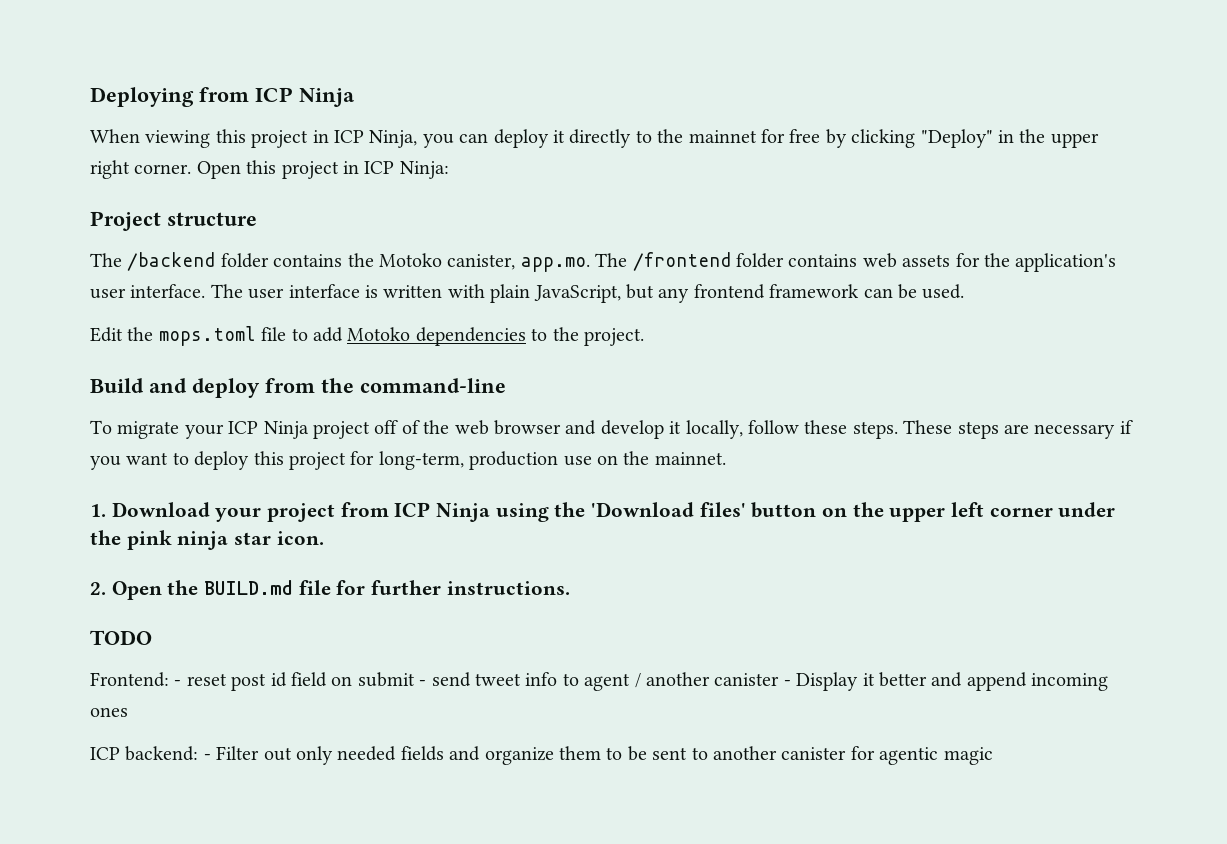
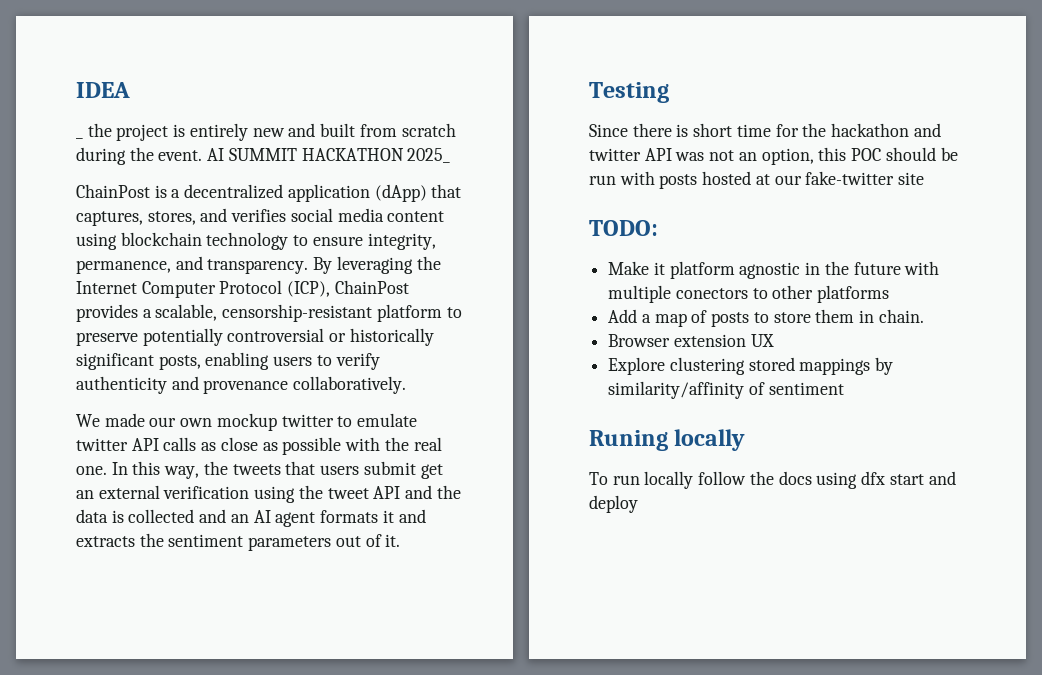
[90,87,355,107] [90,129,1099,148] [90,160,449,179] [90,211,257,231] [90,252,1117,272] [90,284,965,303] [90,326,644,346] [90,378,506,398] [90,420,1133,439] [90,451,726,470] [90,502,1116,522] [90,530,324,550] [90,580,570,600] [90,630,152,645] [90,672,1109,691] [90,707,128,717] [90,746,993,765] Deploying from ICP Ninja // When viewing this project in ICP Ninja, you can deploy it directly to the mainnet for free by clicking "Deploy" in the upper right corner. Open this project in ICP Ninja: // Project structure // The /backend folder contains the Motoko canister, app.mo. The /frontend folder contains web assets for the application's user interface. The user interface is written with plain JavaScript, but any frontend framework can be used. // Edit the mops.toml file to add Motoko dependencies to the project. // Build and deploy from the command-line // To migrate your ICP Ninja project off of the web browser and develop it locally, follow these steps. These steps are necessary if you want to deploy this project for long-term, production use on the mainnet. // 1. Download your project from ICP Ninja using the 'Download files' button on the upper left corner under the pink ninja star icon. // 2. Open the BUILD.md file for further instructions. // TODO // Frontend: - reset post id field on submit - send tweet info to agent / another canister - Display it better and append incoming ones // ICP backend: - Filter out only needed fields and organize them to be sent to another canister for agentic magic -> [76,82,130,98] [76,137,83,139] [87,123,456,141] [76,147,451,165] [76,184,462,202] [76,208,445,226] [76,232,436,250] [76,256,441,274] [76,280,409,298] [76,304,462,322] [76,328,434,346] [76,352,380,370] [76,376,407,394] [76,413,418,431] [76,437,442,455] [76,461,443,479] [76,485,461,503] [76,509,426,527] [76,533,401,551] [589,82,669,103] [589,123,941,137] [589,147,958,165] [589,171,925,189] [589,220,658,236] [608,261,940,279] [608,285,890,303] [608,309,924,327] [608,334,774,347] [608,357,894,375] [608,381,844,399] [589,429,746,451] [589,471,956,489] [589,495,638,513] IDEA // _ the project is entirely new and built from scratch during the event. AI SUMMIT HACKATHON 2025_ // ChainPost is a decentralized application (dApp) that captures, stores, and verifies social media content using blockchain technology to ensure integrity, permanence, and transparency. By leveraging the Internet Computer Protocol (ICP), ChainPost provides a scalable, censorship-resistant platform to preserve potentially controversial or historically significant posts, enabling users to verify authenticity and provenance collaboratively. // We made our own mockup twitter to emulate twitter API calls as close as possible with the real one. In this way, the tweets that users submit get an external verification using the tweet API and the data is collected and an AI agent formats it and extracts the sentiment parameters out of it. // Testing // Since there is short time for the hackathon and twitter API was not an option, this POC should be run with posts hosted at our fake-twitter site // TODO: // Make it platform agnostic in the future with multiple conectors to other platforms // Add a map of posts to store them in chain. // Browser extension UX // Explore clustering stored mappings by similarity/affinity of sentiment // Runing locally // To run locally follow the docs using dfx start and deploy

